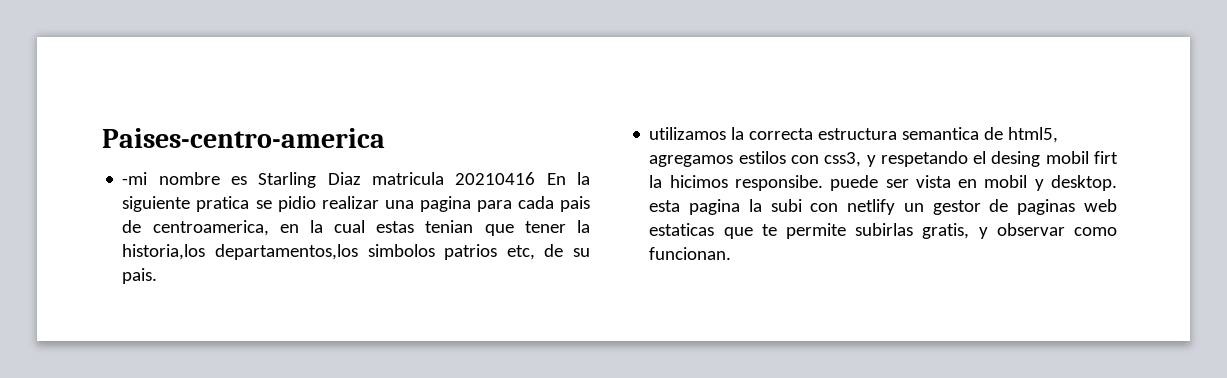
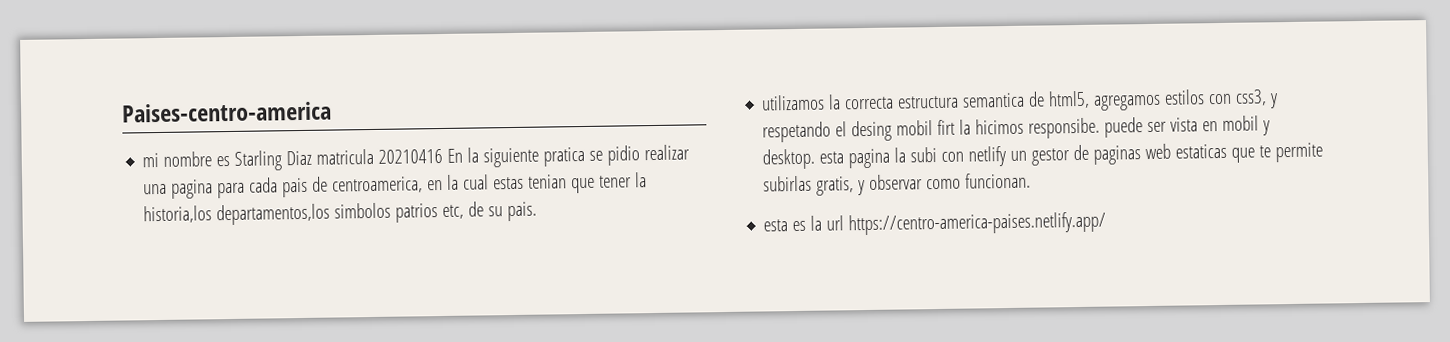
[122,172,148,185] -mi -> [142,152,160,168] mi
(732, 253) none -> [763,211,1107,236] // esta es la url https://centro-america-paises.netlify.app/

